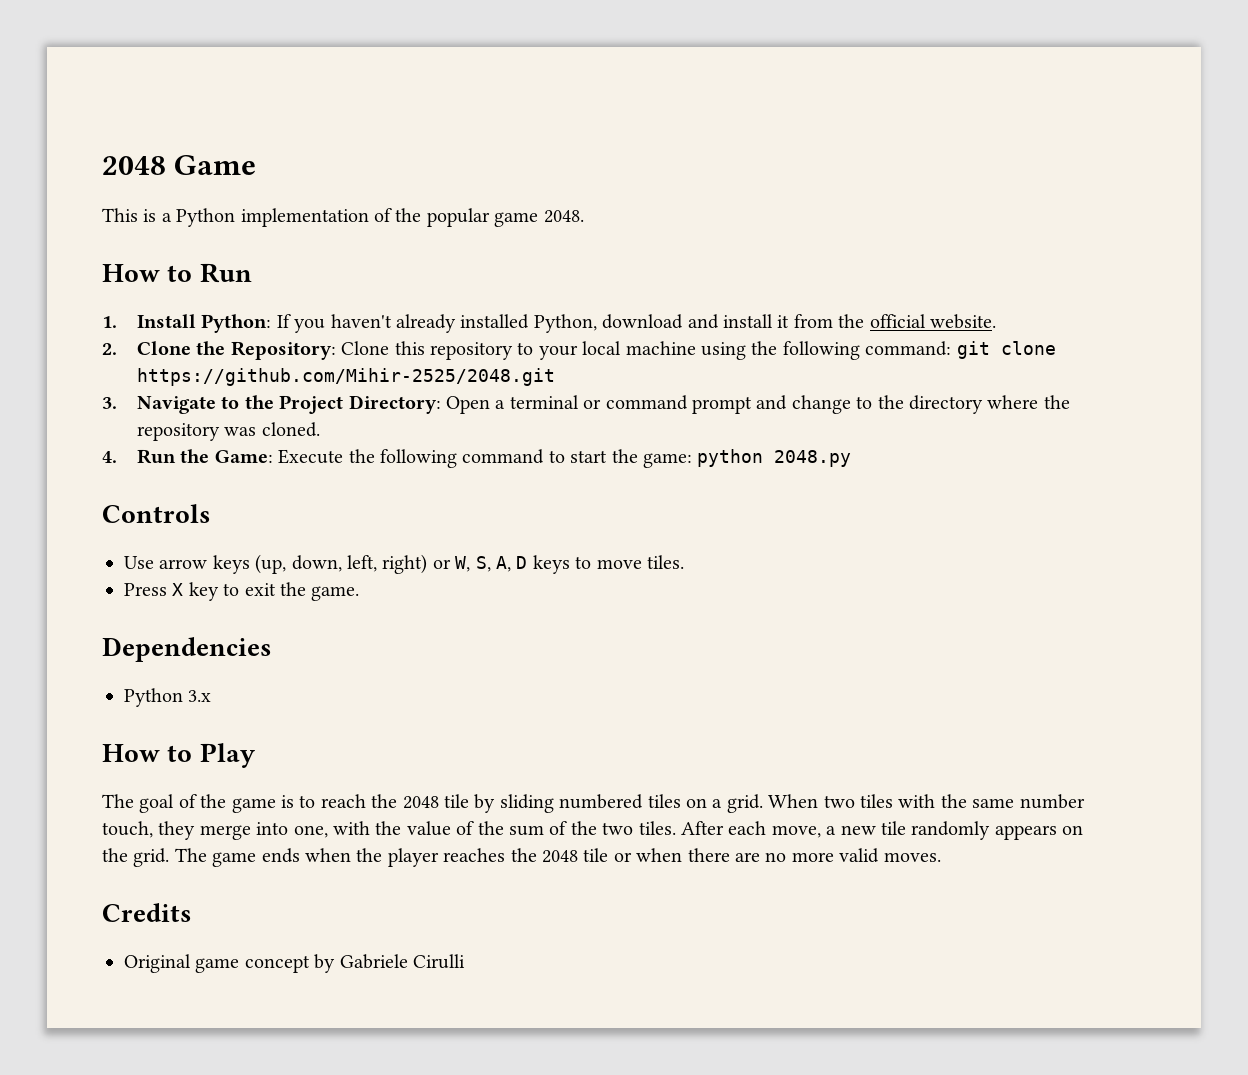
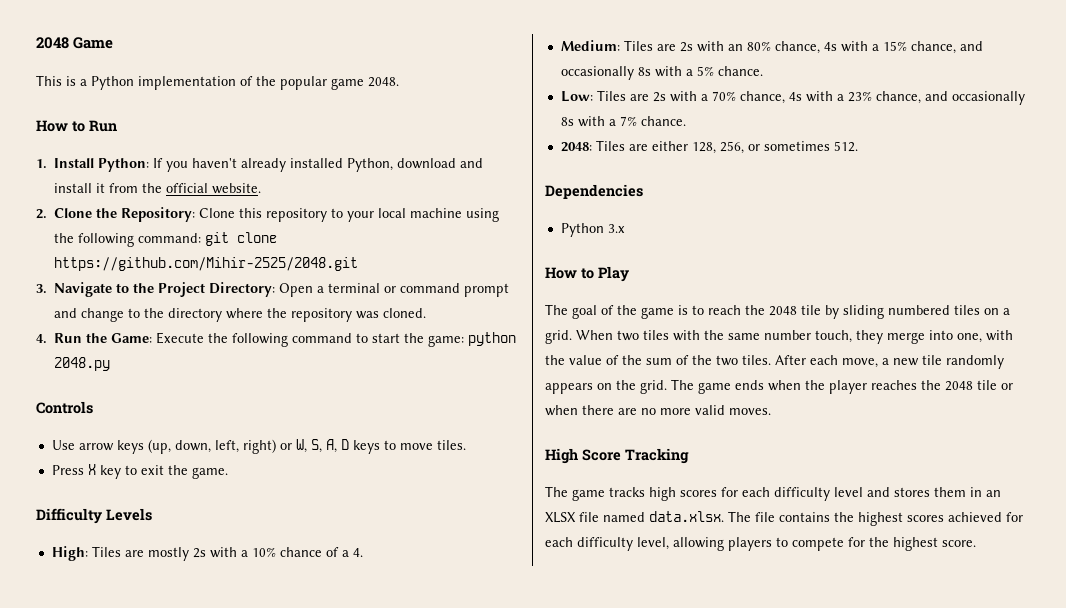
(360, 593) none -> [36,508,152,524] [51,546,363,561] [560,40,983,54] [560,66,763,80] [560,90,1025,105] [560,116,686,127] [560,140,858,154] // Difficulty Levels // High: Tiles are mostly 2s with a 10% chance of a 4. // Medium: Tiles are 2s with an 80% chance, 4s with a 15% chance, and occasionally 8s with a 5% chance. // Low: Tiles are 2s with a 70% chance, 4s with a 23% chance, and occasionally 8s with a 7% chance. // 2048: Tiles are either 128, 256, or sometimes 512.
[102,903,192,922] [124,954,465,973] Credits // Original game concept by Gabriele Cirulli -> [545,448,689,464] [545,486,1001,501] [545,511,1023,526] [545,537,976,551] High Score Tracking // The game tracks high scores for each difficulty level and stores them in an XLSX file named data.xlsx. The file contains the highest scores achieved for each difficulty level, allowing players to compete for the highest score.

